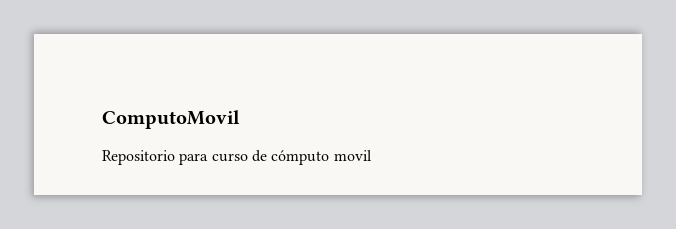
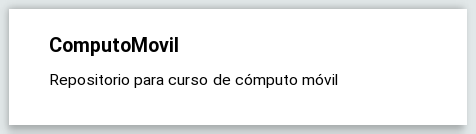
[333,150,372,161] movil -> [301,73,338,85] móvil

